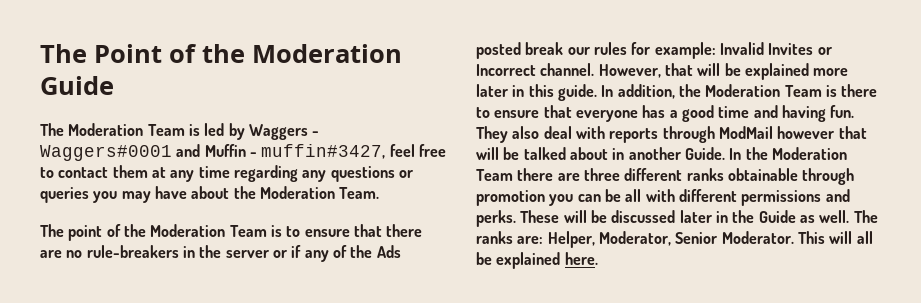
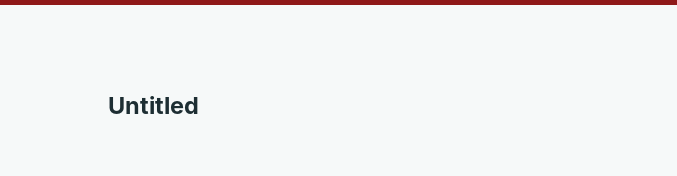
[40,44,402,63] [40,76,114,95] [40,123,320,140] [40,144,446,161] [40,165,413,182] [40,186,380,203] [40,224,423,241] [40,245,401,262] [476,42,832,59] [476,63,849,80] [476,84,878,101] [476,105,855,122] [476,126,867,143] [476,147,847,160] [476,168,855,185] [476,189,850,206] [476,210,878,227] [476,231,873,248] [476,252,598,269] The Point of the Moderation Guide // The Moderation Team is led by Waggers - Waggers#0001 and Muffin - muffin#3427, feel free to contact them at any time regarding any questions or queries you may have about the Moderation Team. // The point of the Moderation Team is to ensure that there are no rule-breakers in the server or if any of the Ads posted break our rules for example: Invalid Invites or Incorrect channel. However, that will be explained more later in this guide. In addition, the Moderation Team is there to ensure that everyone has a good time and having fun. They also deal with reports through ModMail however that will be talked about in another Guide. In the Moderation Team there are three different ranks obtainable through promotion you can be all with different permissions and perks. These will be discussed later in the Guide as well. The ranks are: Helper, Moderator, Senior Moderator. This will all be explained here. -> [108,96,199,114] Untitled

